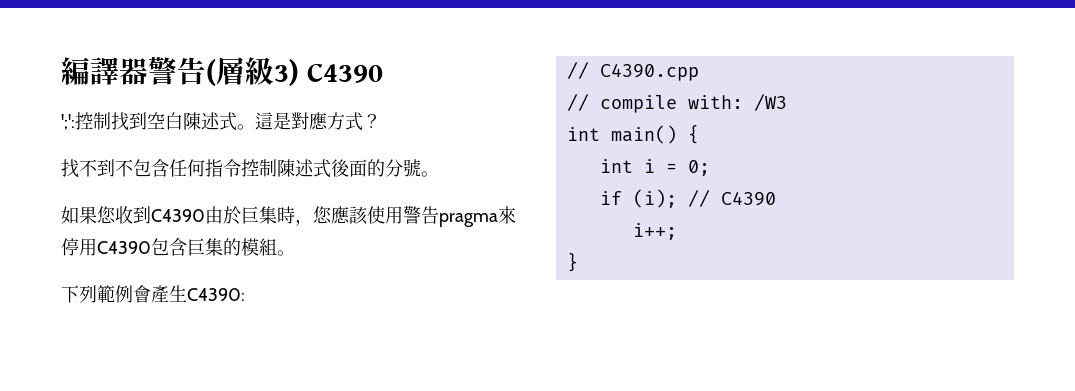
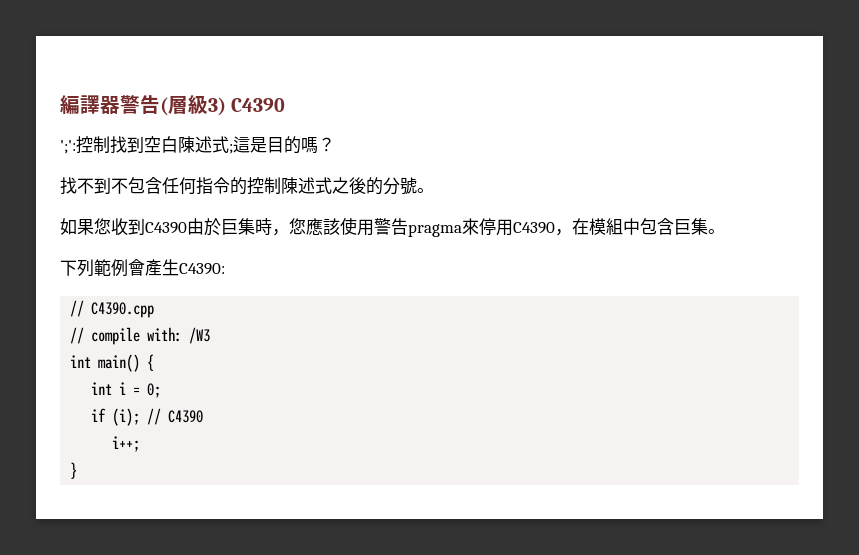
[237,112,363,131] 。這是對應方式 -> [229,136,318,154] ;這是目的嗎
(241, 168) none -> [230,177,247,195] 的
[331,159,367,177] 後面 -> [332,177,366,194] 之後
(151, 247) none -> [555,218,640,236] ，在模組中
[222,238,277,256] 的模組 -> (708, 226) none

